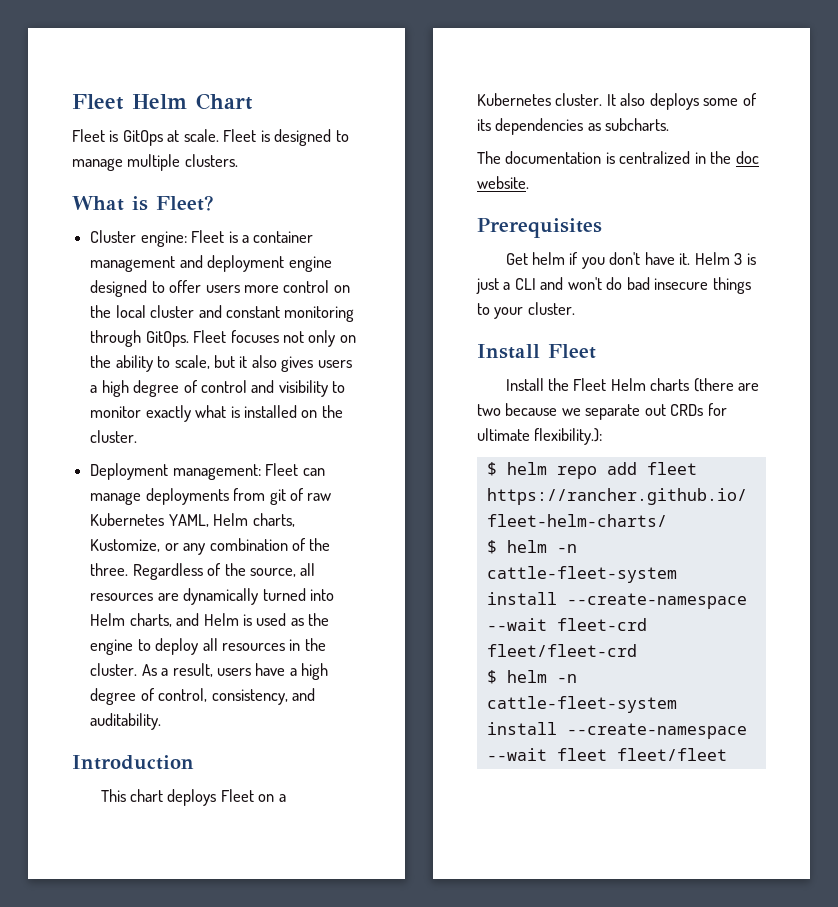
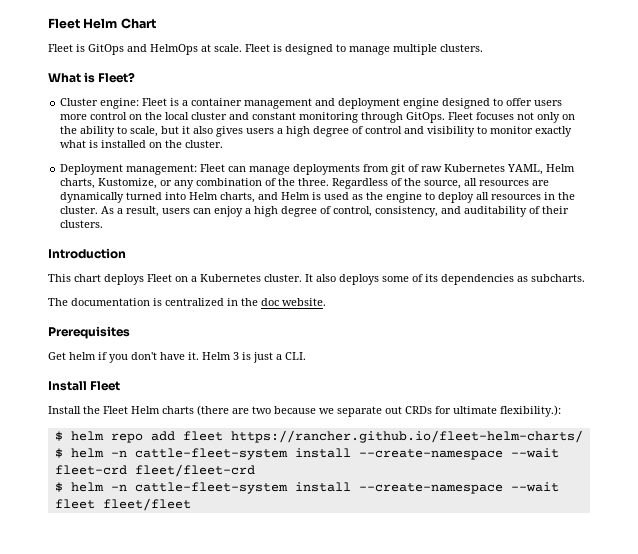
(163, 138) none -> [127,44,198,55] and HelmOps
[255,663,286,676] have -> [193,206,244,217] can enjoy
[90,713,162,730] auditability. -> [464,206,570,217] [60,220,104,228] auditability of their clusters.
[514,277,751,294] [477,302,575,319] CLI and won't do bad insecure things to your cluster. -> [285,352,306,360] CLI.

